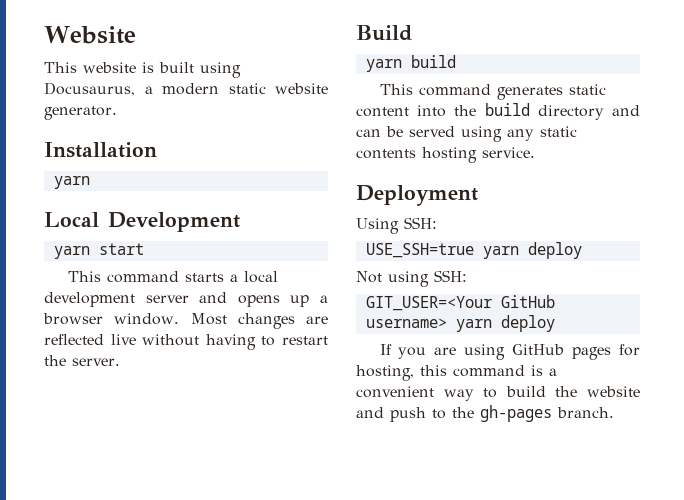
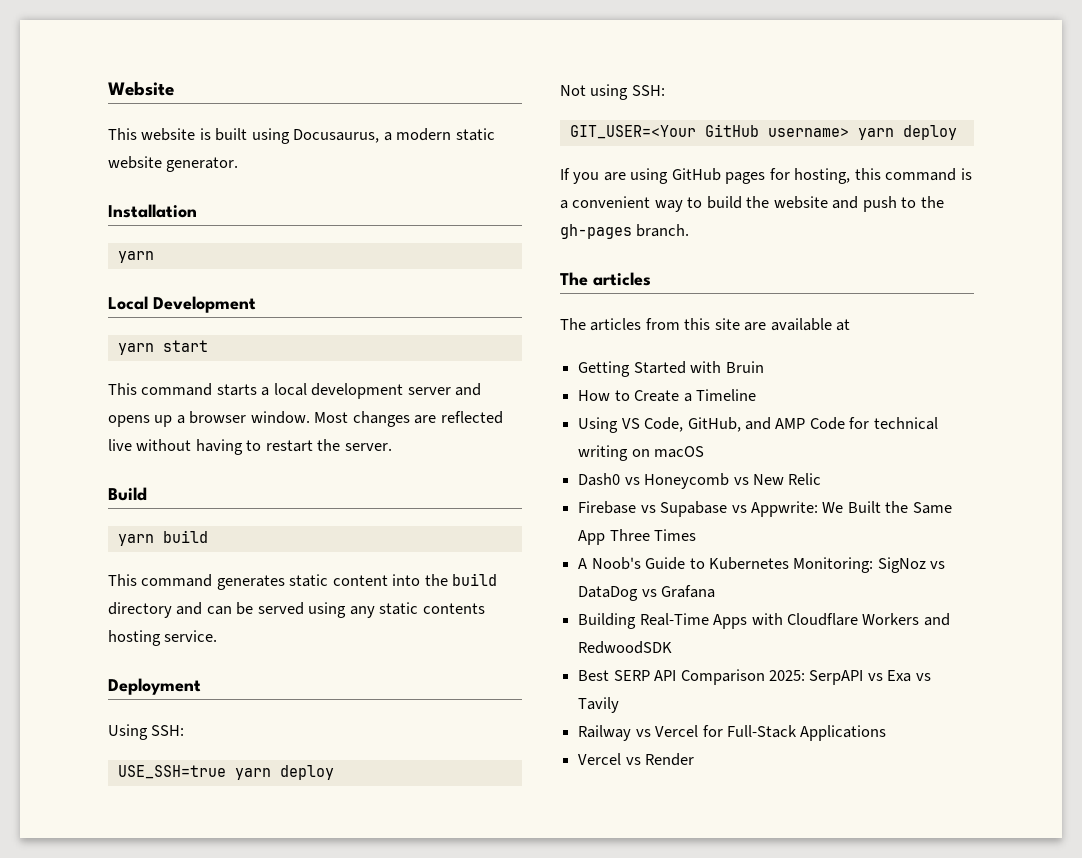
(614, 412) none -> [560,272,651,286] [560,318,851,331] [578,361,764,377] [578,389,756,402] [578,417,938,433] [578,445,705,461] [578,473,822,489] [578,501,952,517] [578,529,697,545] [578,557,946,573] [578,585,716,601] [578,613,950,629] [578,641,673,654] [578,669,931,685] [578,697,620,713] [578,725,887,741] [578,753,695,766] // The articles // The articles from this site are available at // Getting Started with Bruin // How to Create a Timeline // Using VS Code, GitHub, and AMP Code for technical writing on macOS // Dash0 vs Honeycomb vs New Relic // Firebase vs Supabase vs Appwrite: We Built the Same App Three Times // A Noob's Guide to Kubernetes Monitoring: SigNoz vs DataDog vs Grafana // Building Real-Time Apps with Cloudflare Workers and RedwoodSDK // Best SERP API Comparison 2025: SerpAPI vs Exa vs Tavily // Railway vs Vercel for Full-Stack Applications // Vercel vs Render

